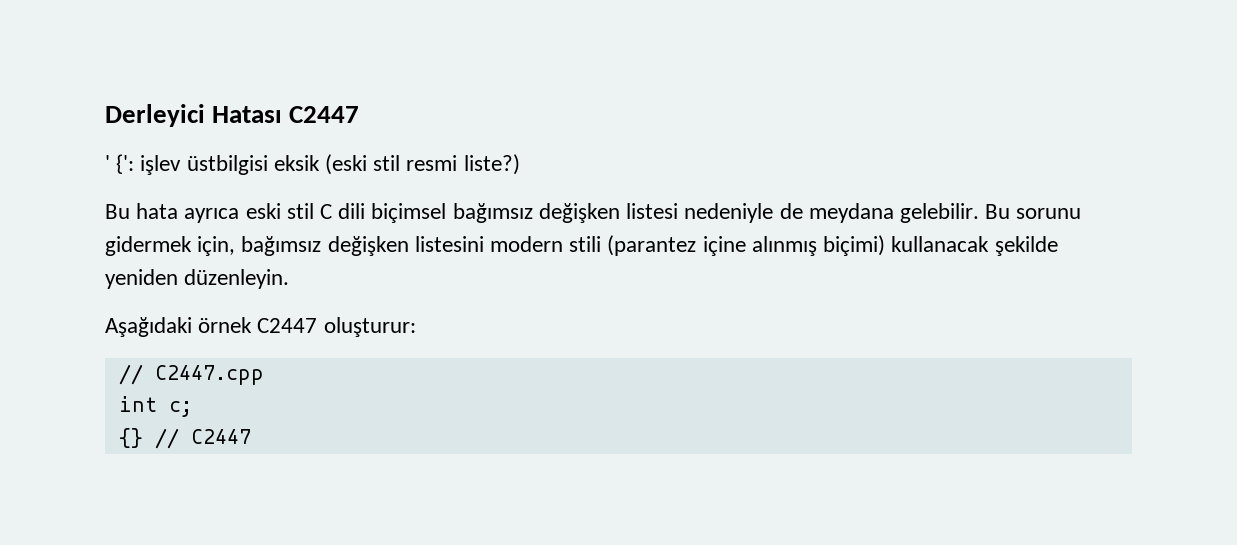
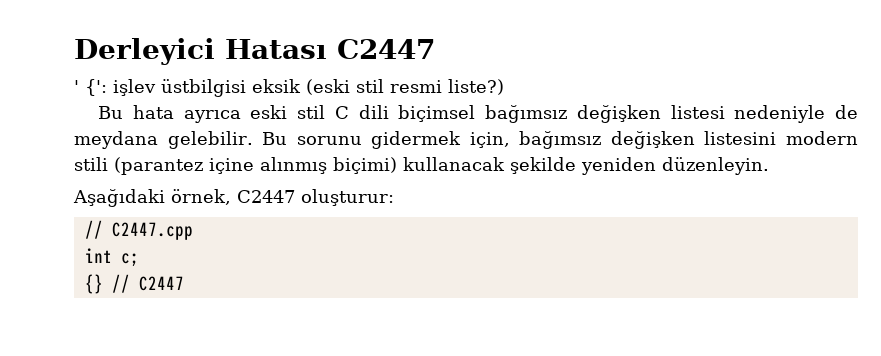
[198,317,253,333] örnek -> [171,189,231,205] örnek,

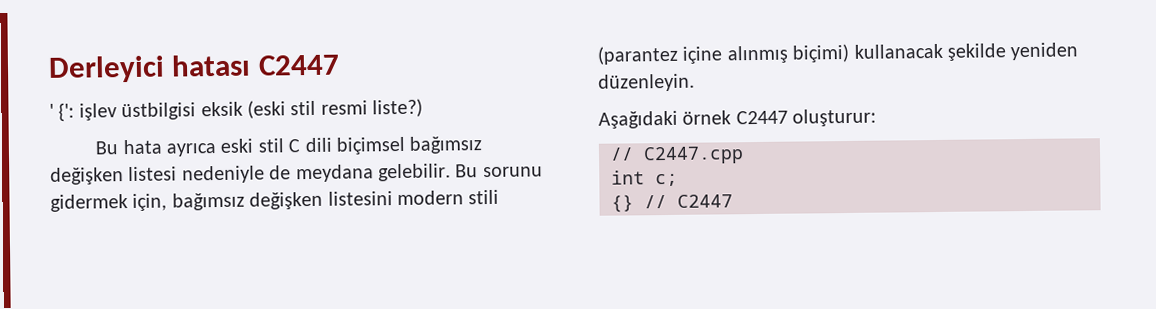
[225,39,327,59] Hatası -> [171,54,252,77] hatası
[171,189,231,205] örnek, -> [682,110,732,125] örnek

